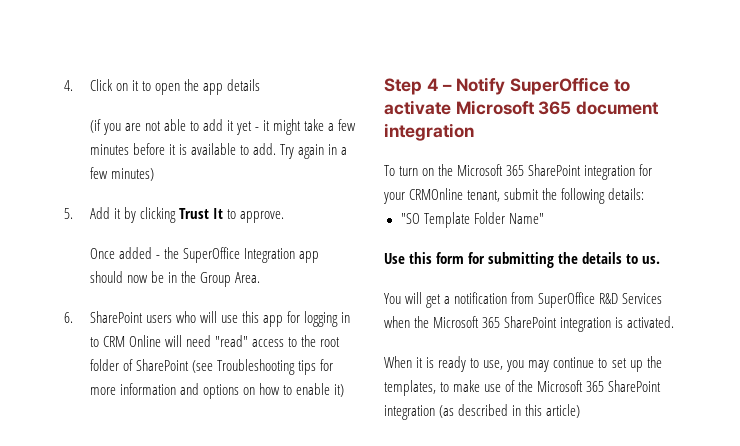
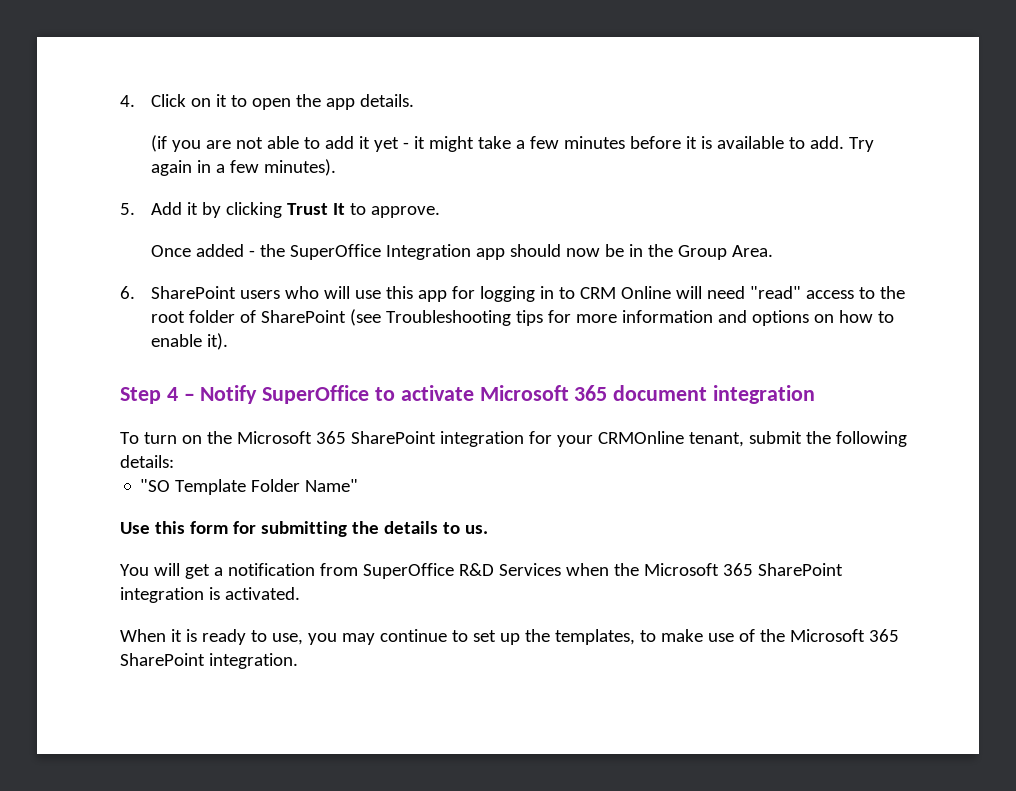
[227,79,261,91] details -> [359,94,414,107] details.
[110,168,154,181] minutes) -> [263,159,336,176] minutes).
[334,384,345,397] it) -> [206,333,228,350] it).
[384,404,581,420] integration (as described in this article) -> [208,653,298,669] integration.

